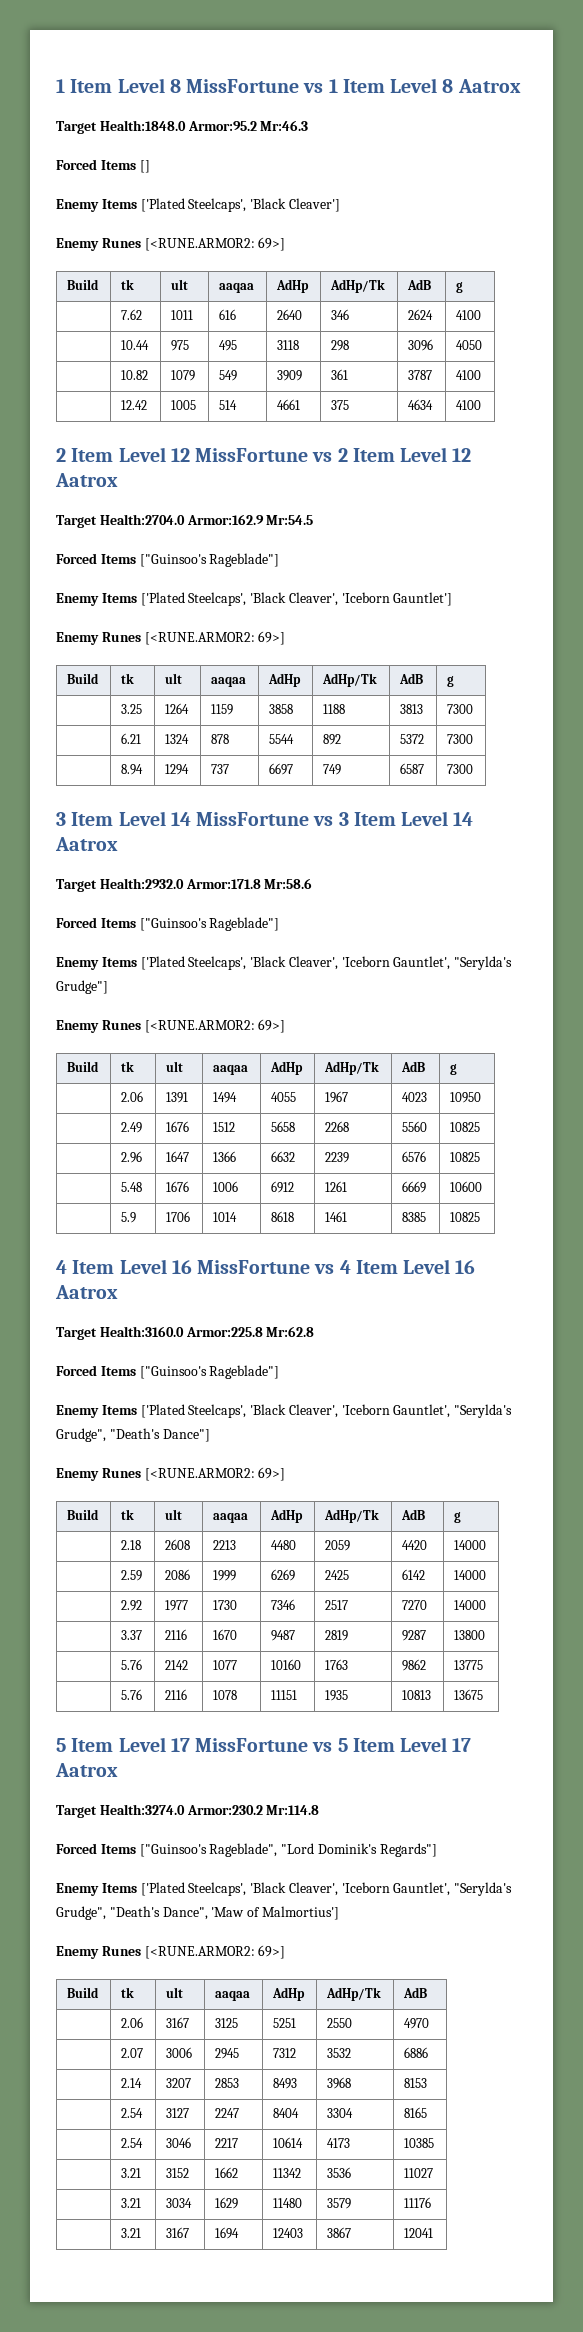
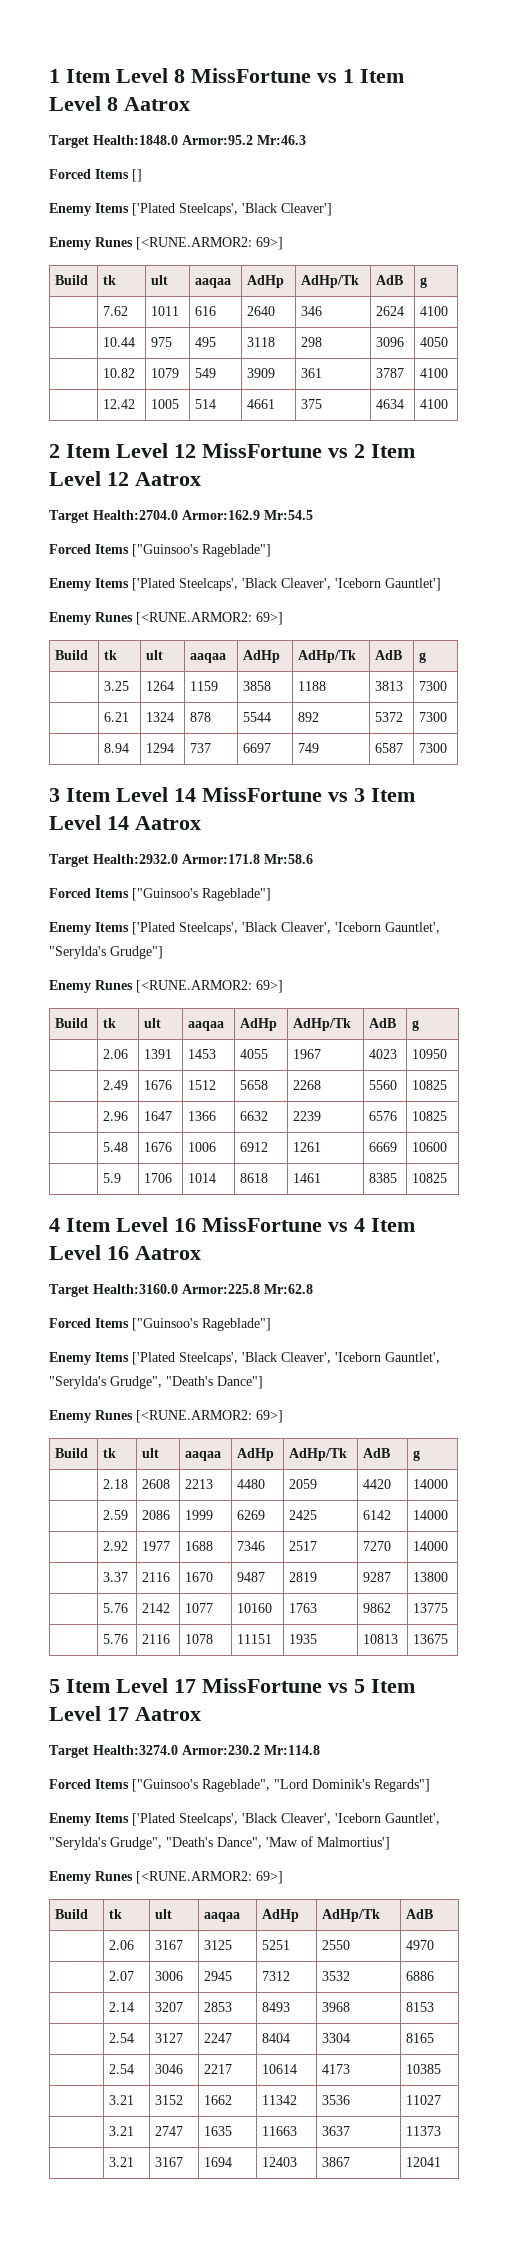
[213,1092,238,1103] 1494 -> [188,1049,217,1059] 1453
[213,1600,238,1610] 1730 -> [185,1541,214,1551] 1688
[166,2198,193,2208] [215,2197,239,2209] [273,2198,303,2208] [327,2198,352,2209] [404,2197,432,2208] 3034 | 1629 | 11480 | 3579 | 11176 -> [155,2126,184,2136] [204,2126,233,2136] [262,2126,298,2136] [322,2126,351,2136] [406,2126,442,2136] 2747 | 1635 | 11663 | 3637 | 11373

